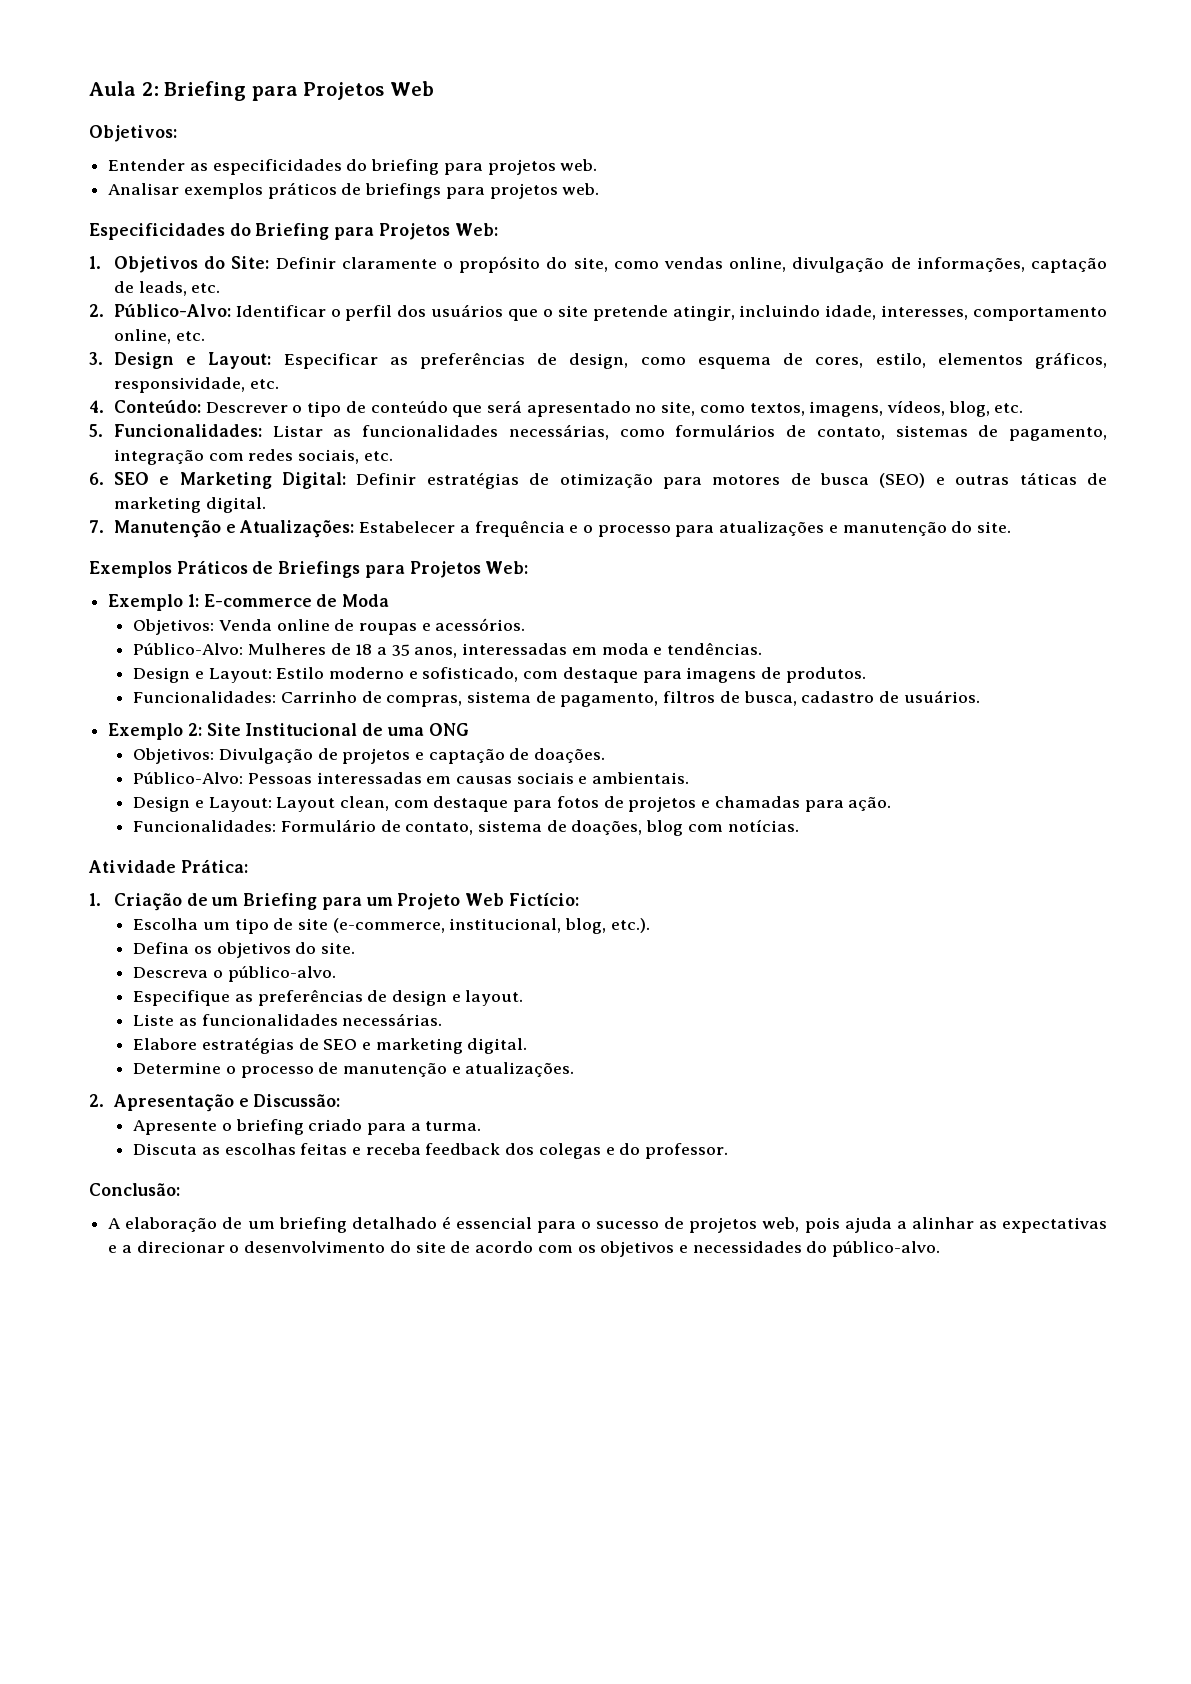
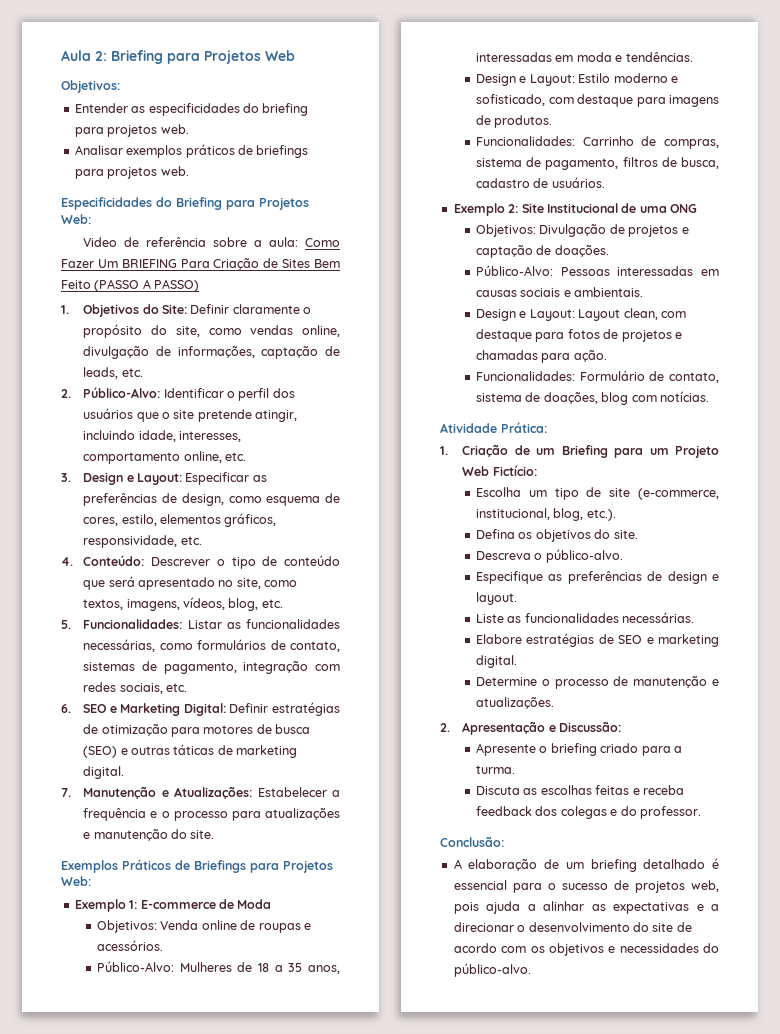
(498, 229) none -> [83,237,341,247] [61,258,340,270] [61,279,200,292] // Video de referência sobre a aula: Como Fazer Um BRIEFING Para Criação de Sites Bem Feito (PASSO A PASSO)

